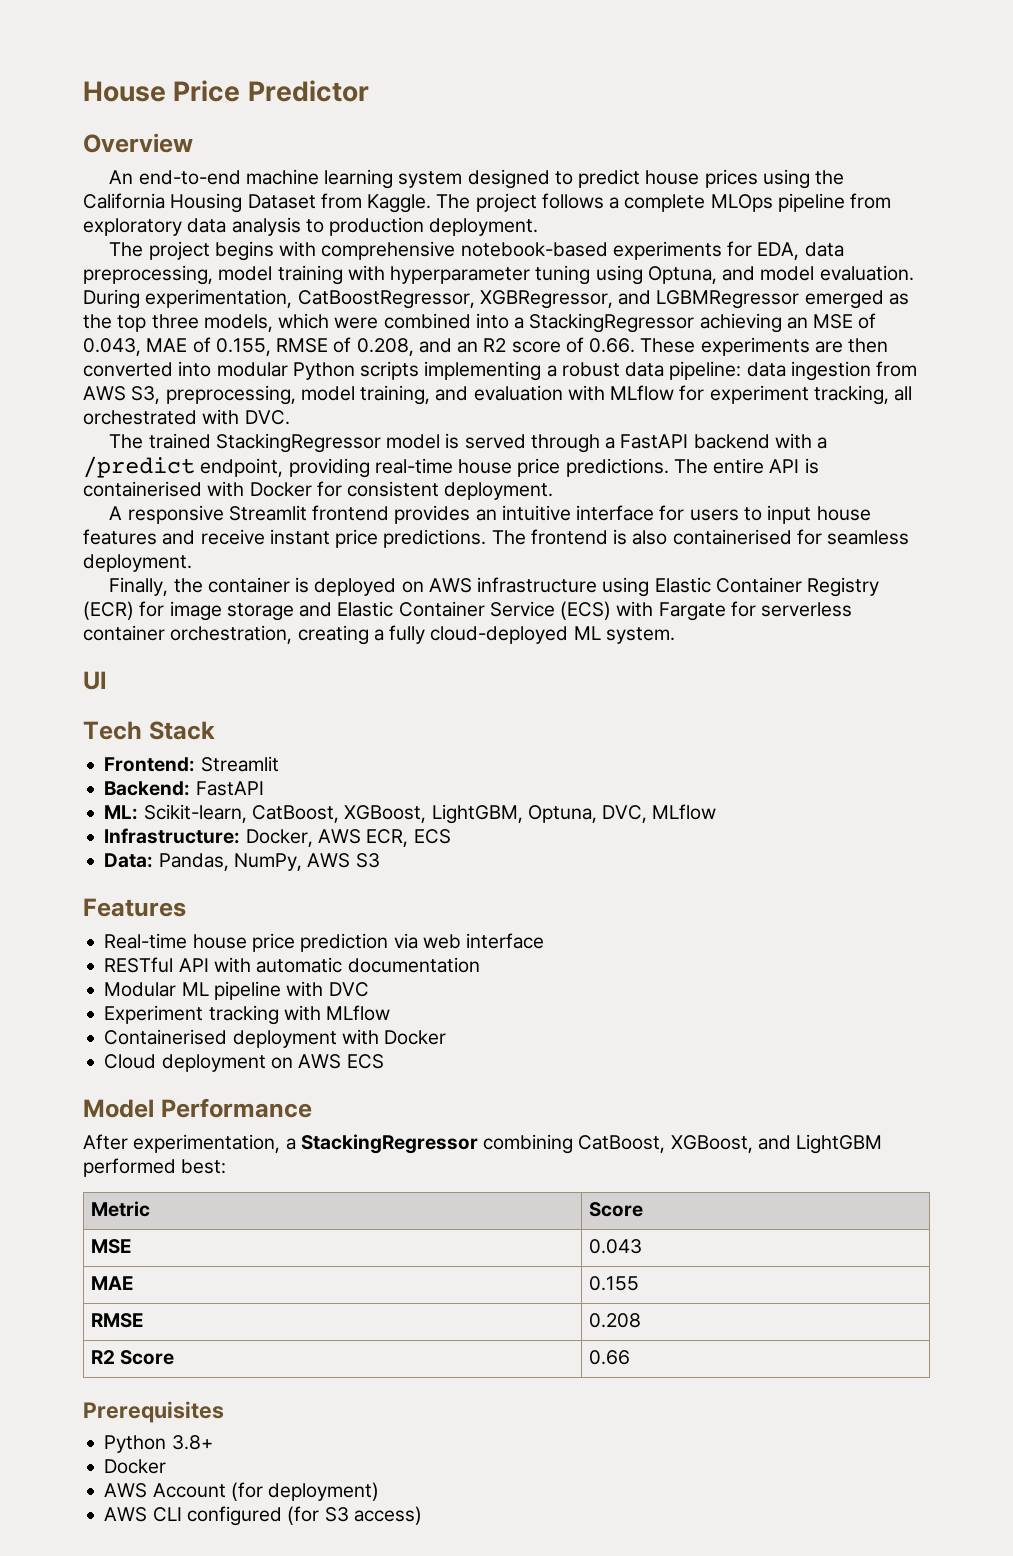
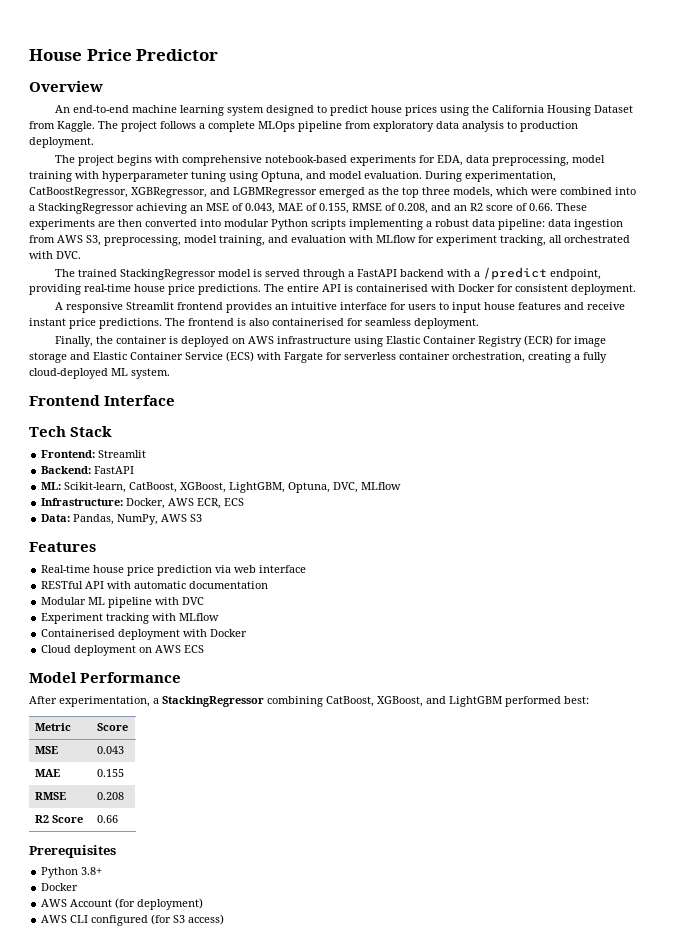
[83,671,107,690] UI -> [29,395,176,406] Frontend Interface

